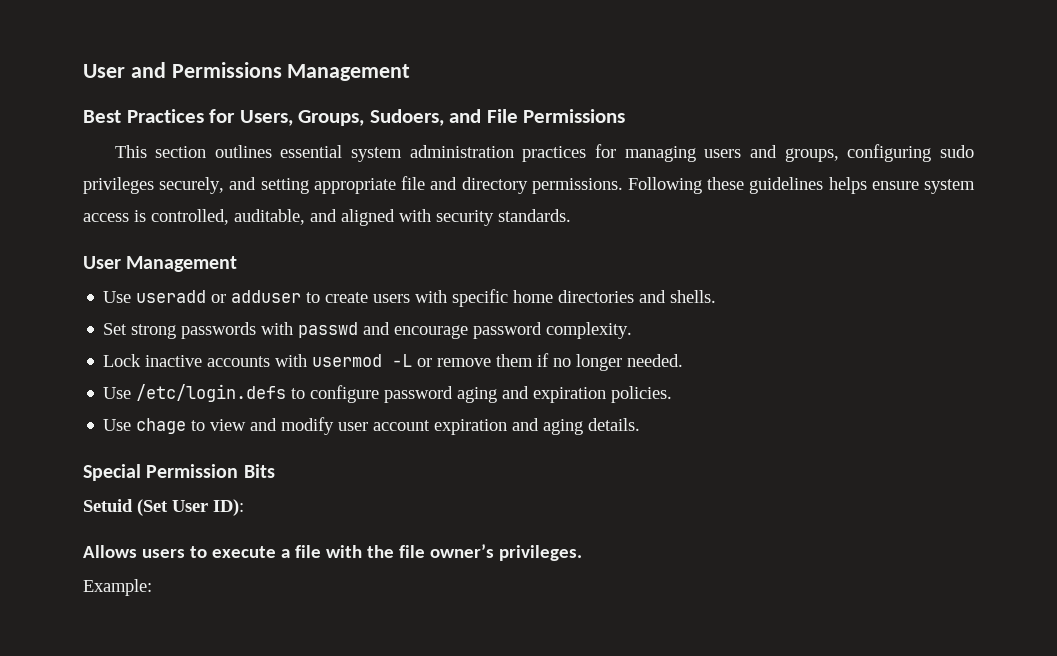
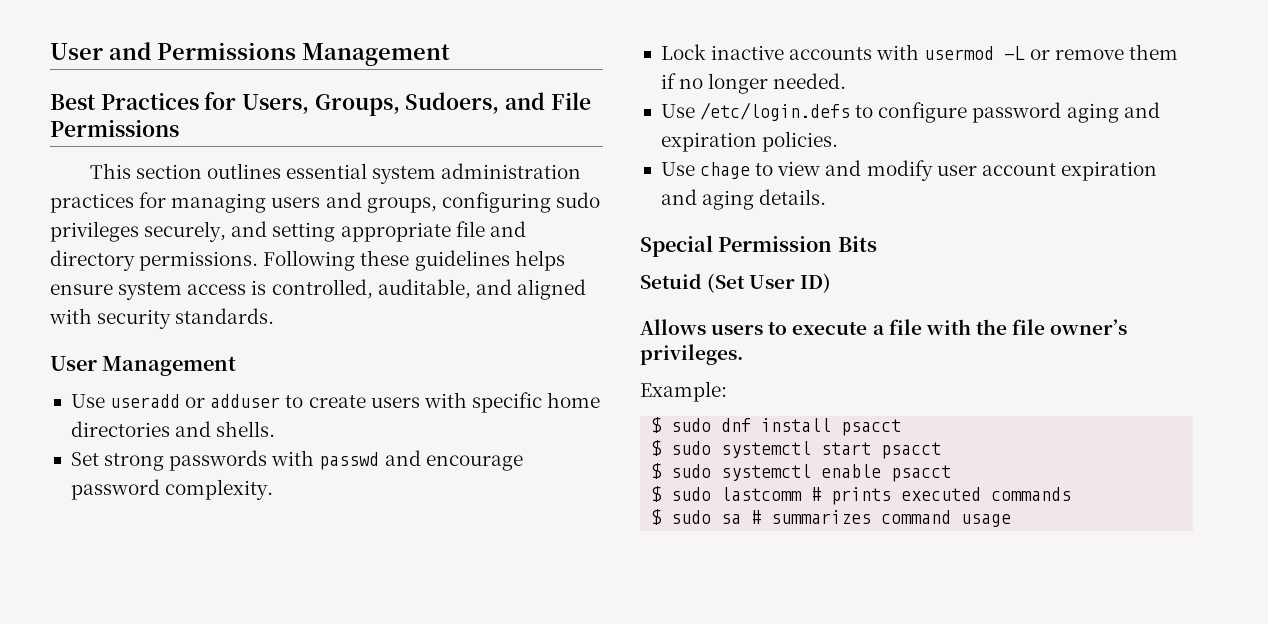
[213,499,244,516] ID): -> [800,273,832,293] ID)
(152, 587) none -> [651,417,902,436] [651,440,942,459] [651,463,952,482] [651,486,1072,505] [651,509,1012,527] // $ sudo dnf install psacct // $ sudo systemctl start psacct // $ sudo systemctl enable psacct // $ sudo lastcomm # prints executed commands // $ sudo sa # summarizes command usage

